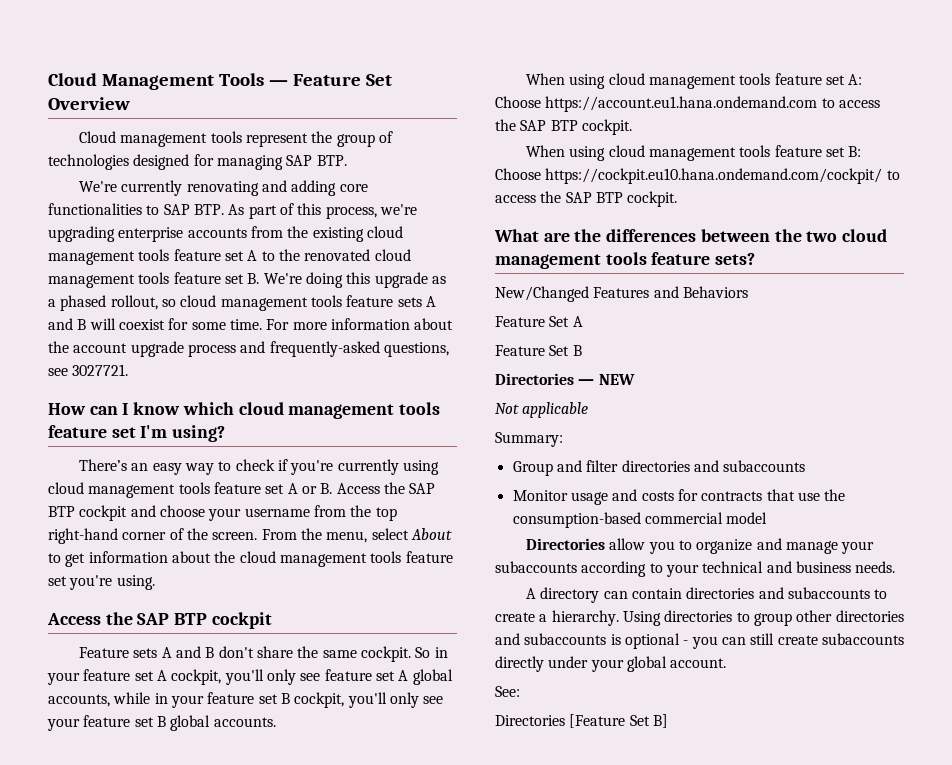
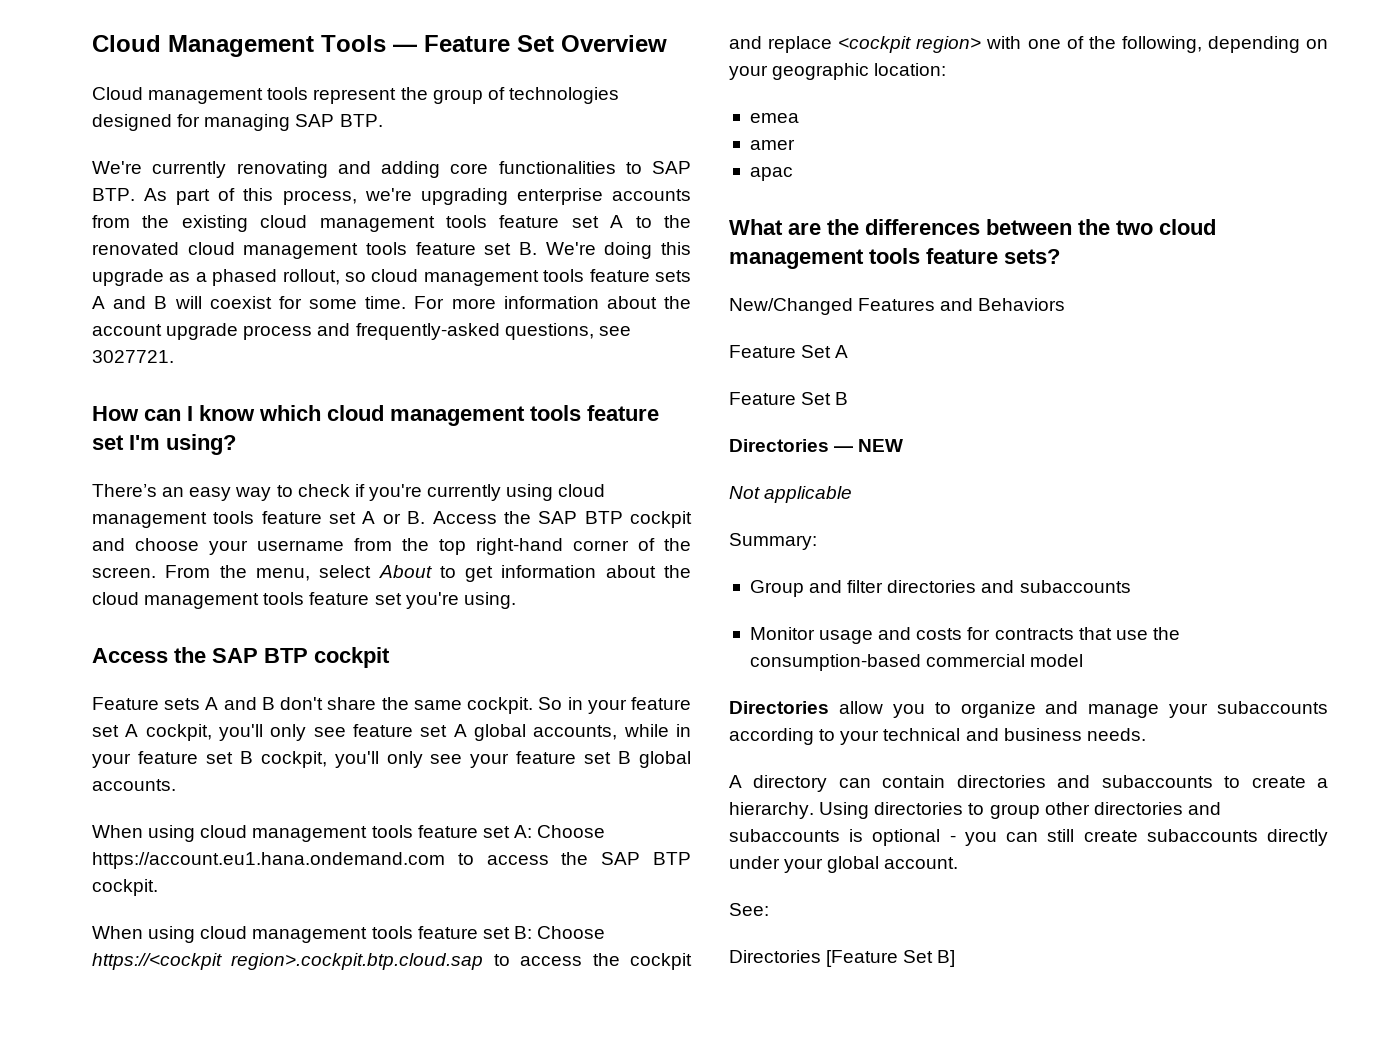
[545,168,900,184] [495,191,678,207] https://cockpit.eu10.hana.ondemand.com/cockpit/ to access the SAP BTP cockpit. -> [92,953,692,970] [729,36,1328,53] [729,63,947,80] [749,113,799,123] [749,139,795,150] [749,167,793,181] https://<cockpit region>.cockpit.btp.cloud.sap to access the cockpit and replace <cockpit region> with one of the following, depending on your geographic location: // emea // amer // apac

